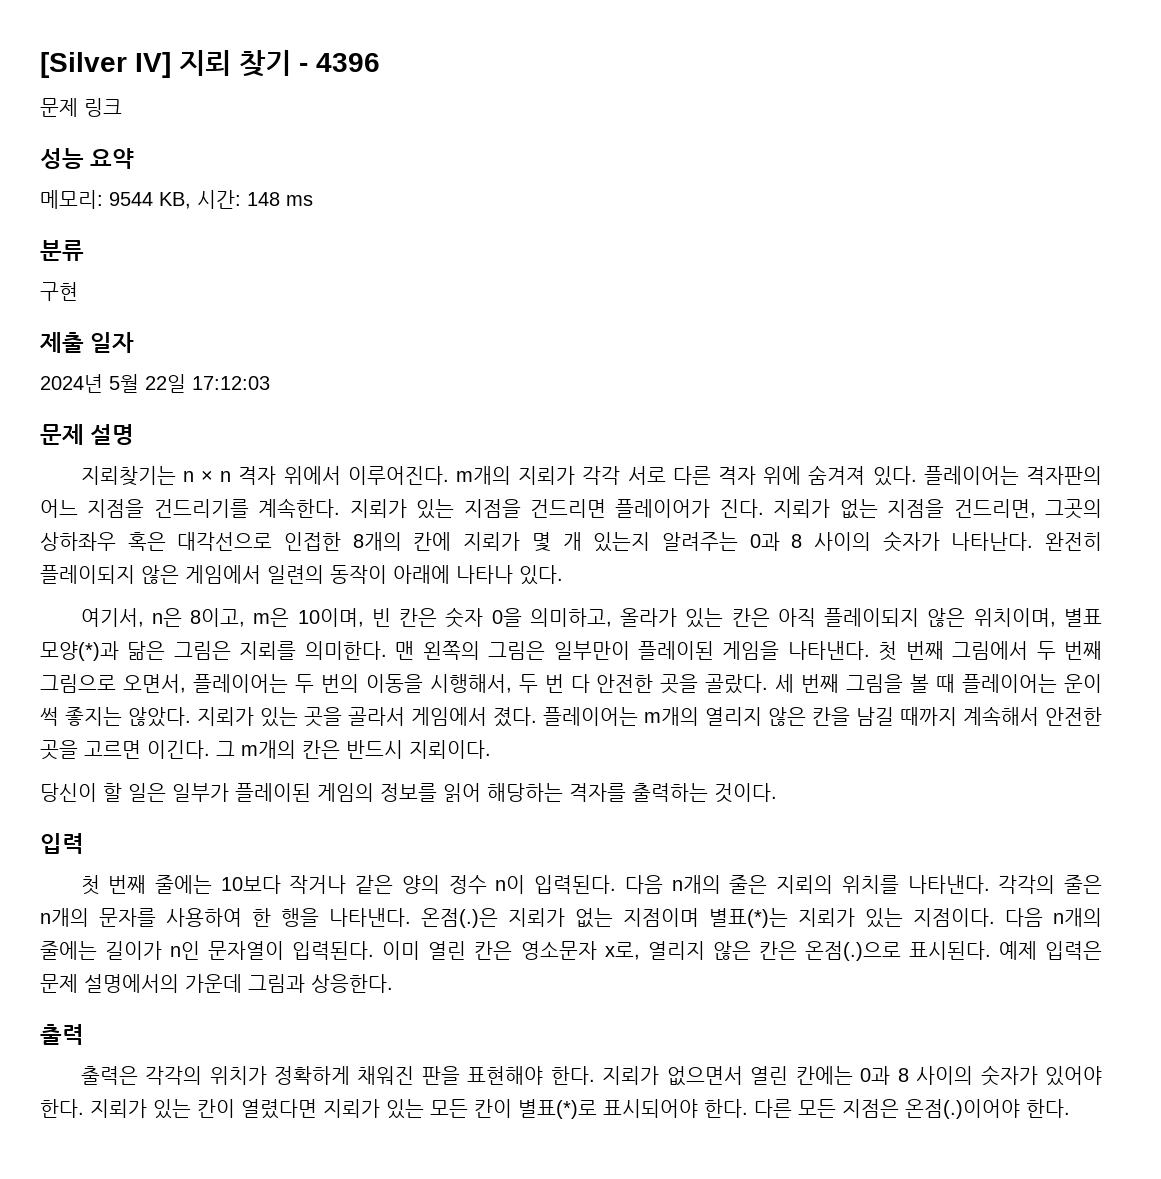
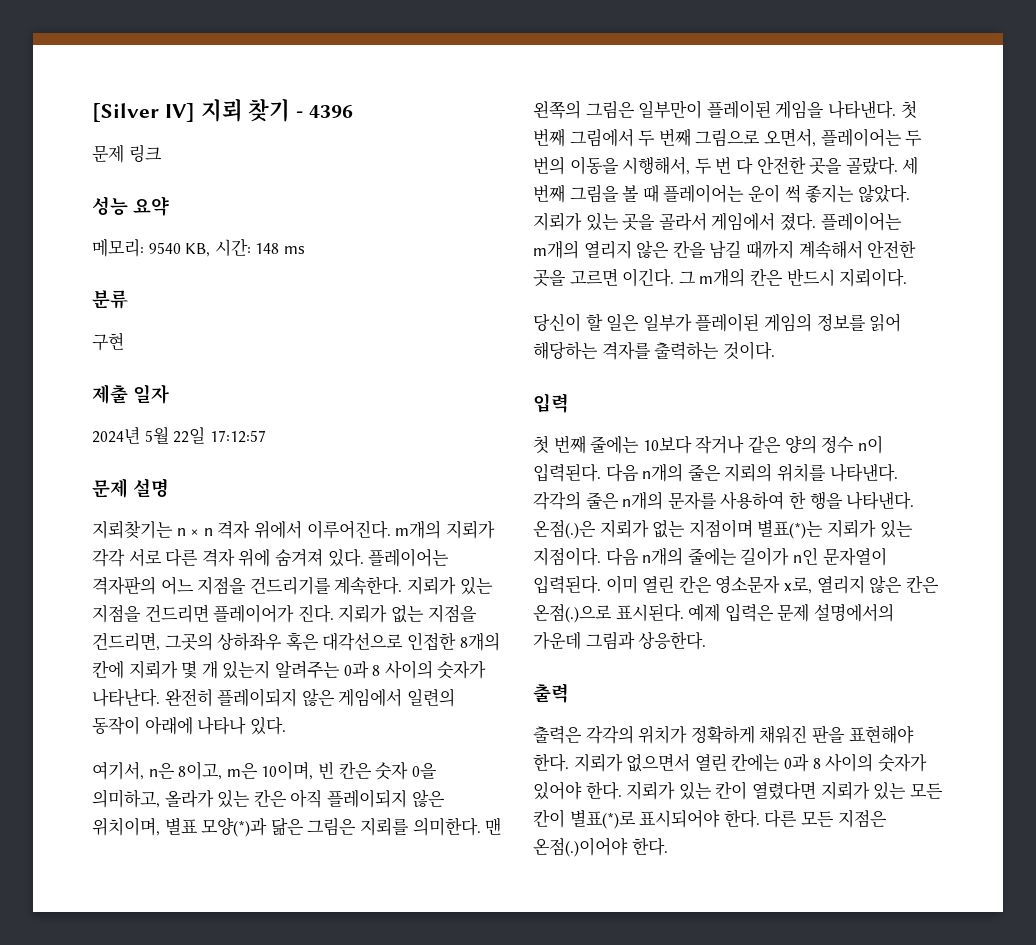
[109,192,153,206] 9544 -> [148,242,181,254] 9540
[192,376,270,390] 17:12:03 -> [209,430,266,443] 17:12:57

